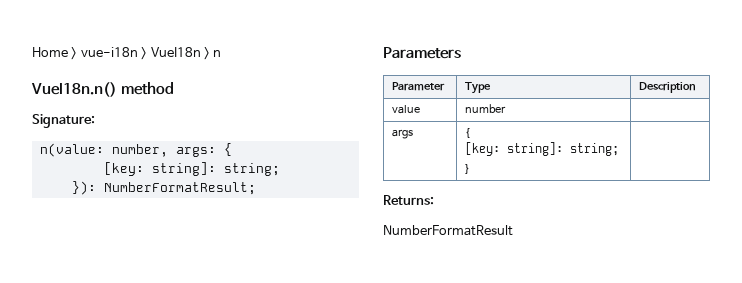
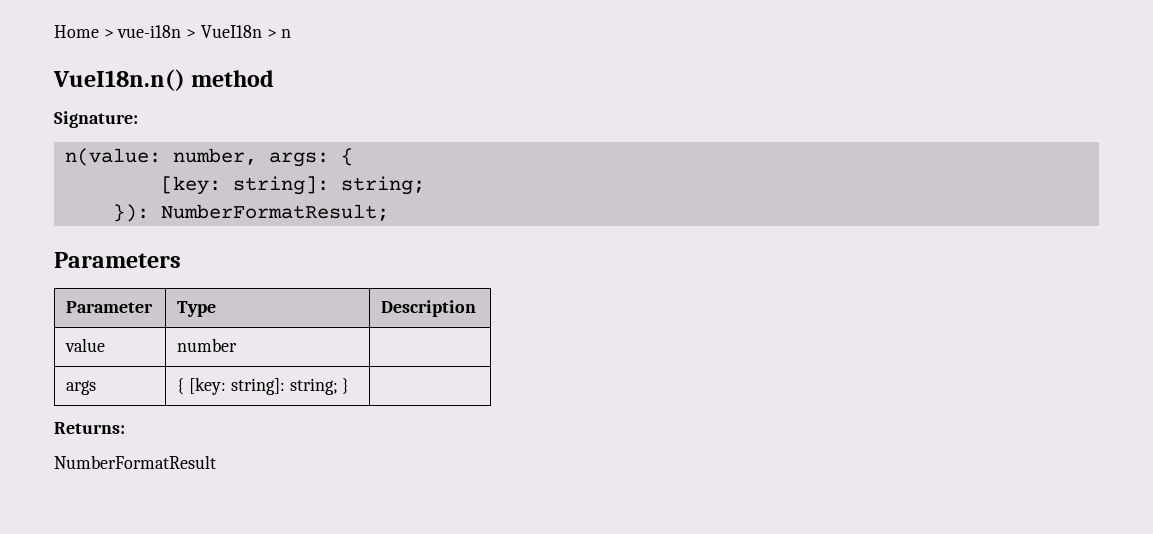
[464,142,619,156] // [key: string]: string; // -> [189,377,338,395] [key: string]: string;

